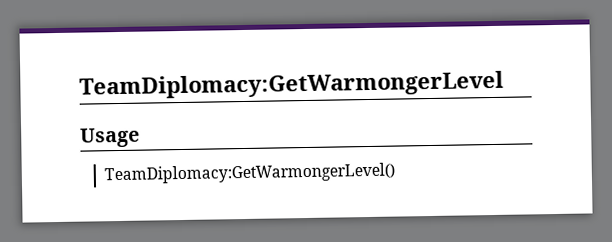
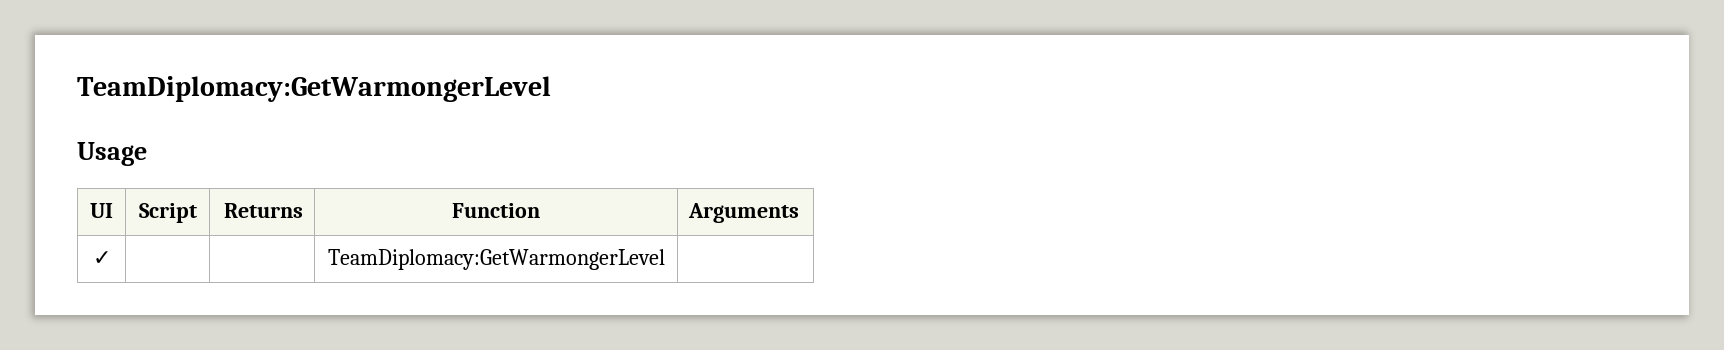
[103,162,395,185] // TeamDiplomacy:GetWarmongerLevel() -> [90,203,113,218] [138,203,197,223] [223,203,303,218] [452,203,540,218] [688,203,800,223] [92,251,111,265] [327,249,665,270] // UI | Script | Returns | Function | Arguments // ✓ | | | TeamDiplomacy:GetWarmongerLevel |

